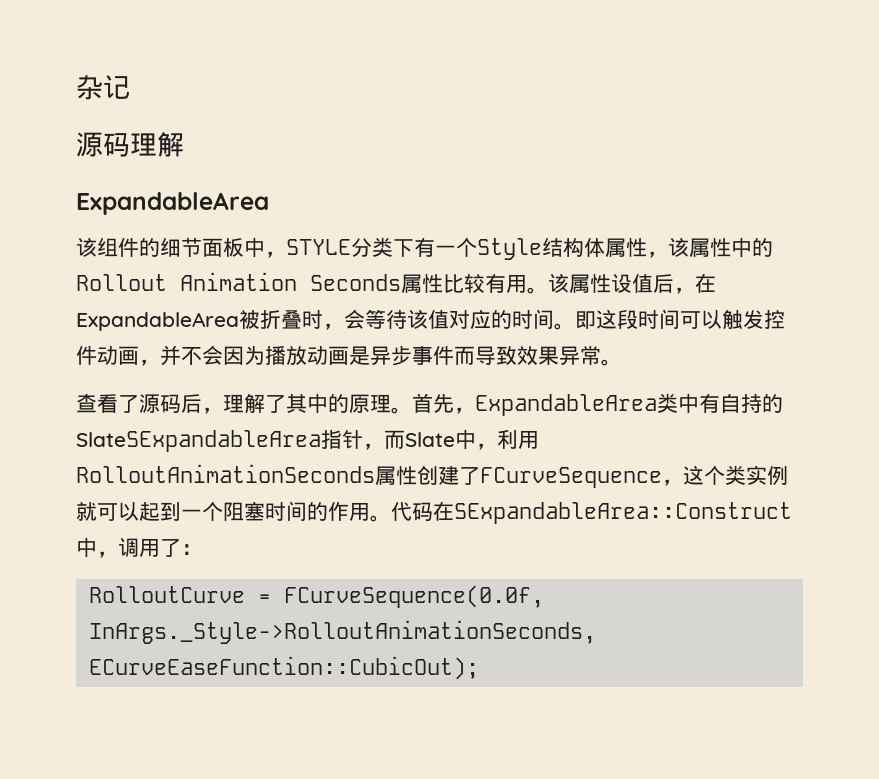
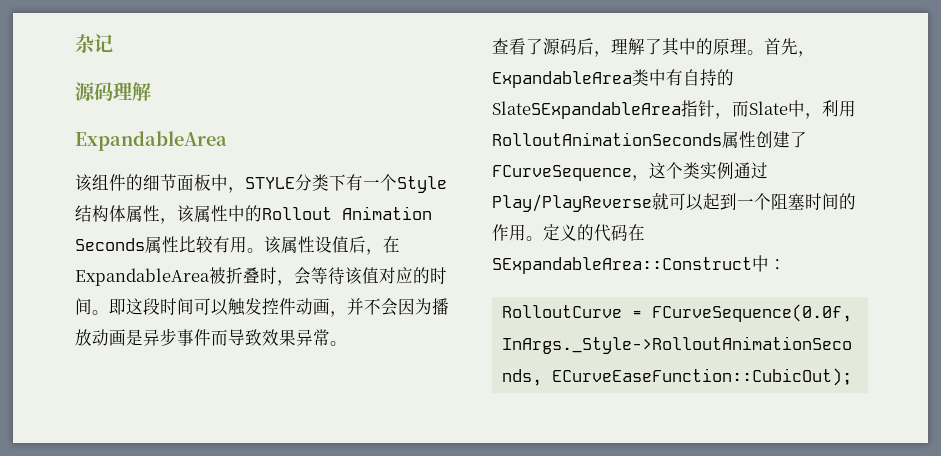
(788, 476) none -> [734,162,768,179] [492,194,652,212] 通过Play/PlayReverse
(391, 518) none -> [543,224,594,241] 定义的
[97,538,181,558] ，调用了 -> (769, 263) none

